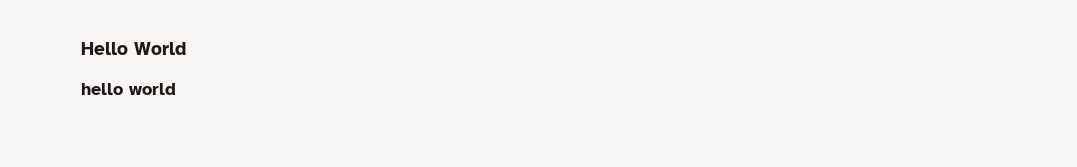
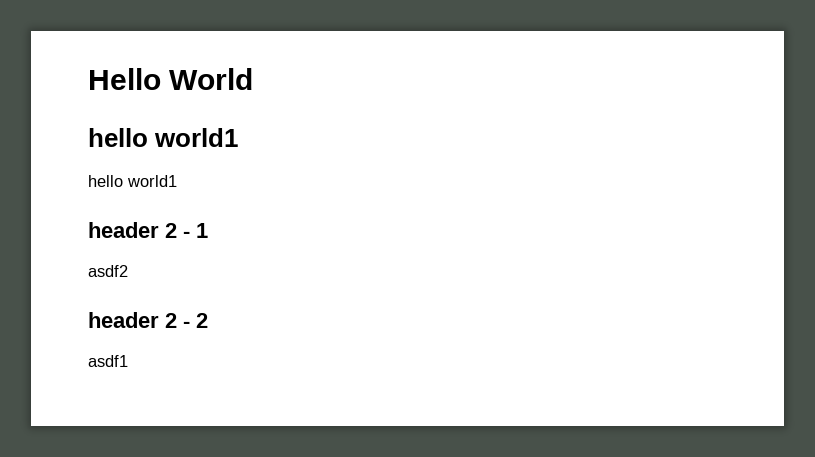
[129,83,176,95] world -> [154,128,239,147] [88,175,177,187] [88,222,208,238] [88,265,128,277] [88,312,208,328] [88,355,128,367] world1 // hello world1 // header 2 - 1 // asdf2 // header 2 - 2 // asdf1

